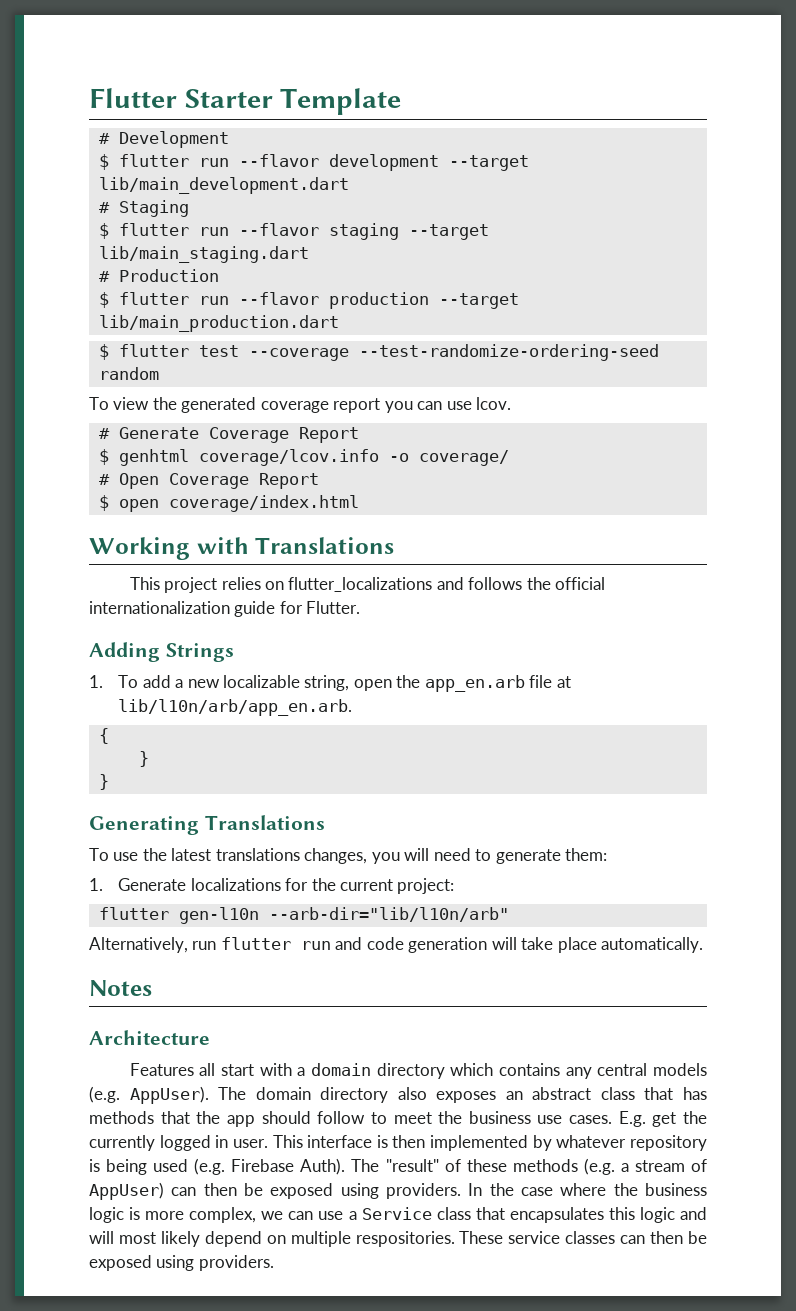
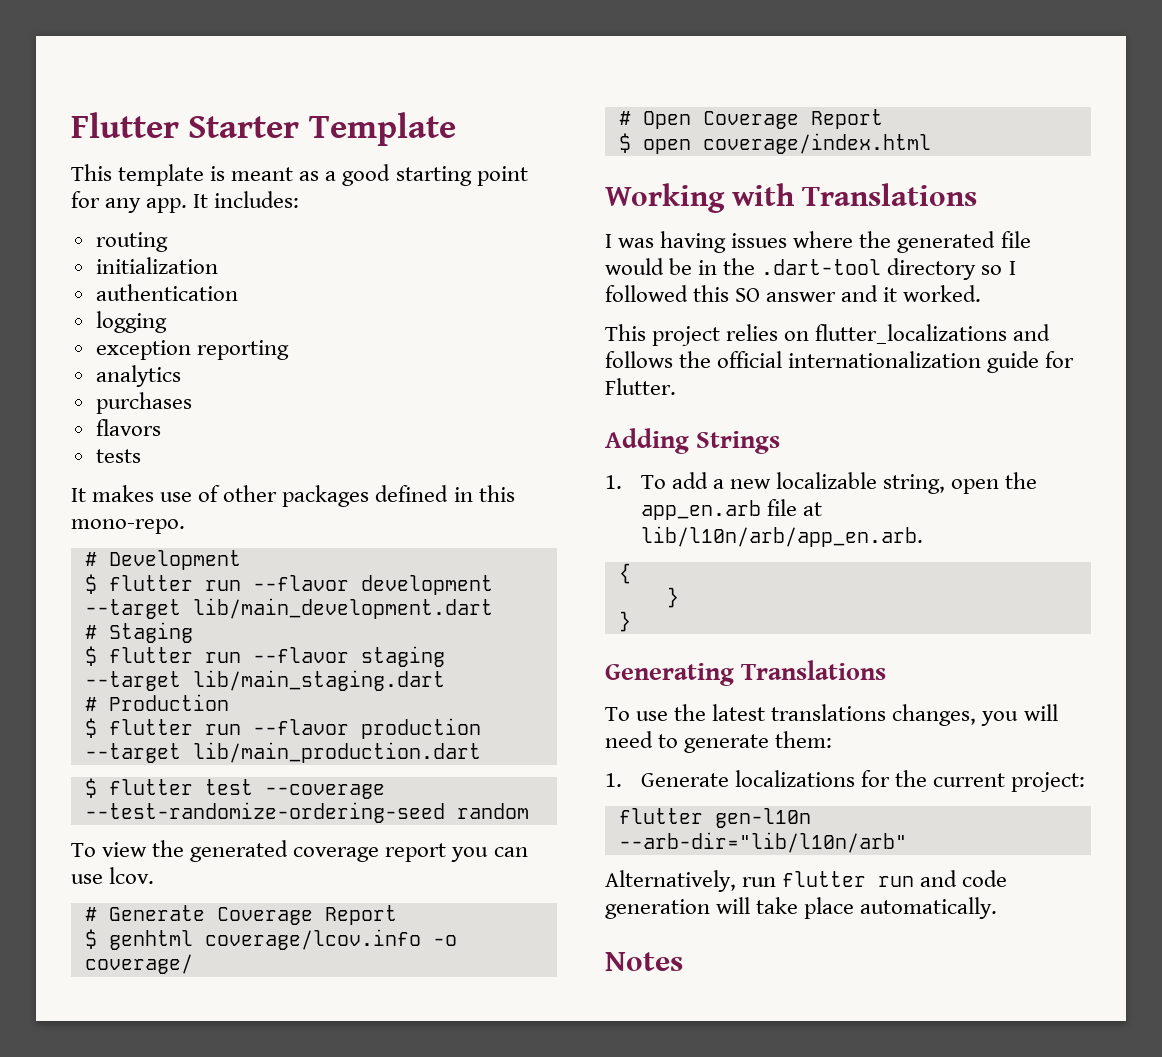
(402, 101) none -> [71,164,528,186] [71,191,300,213] [95,232,168,252] [95,257,218,274] [95,284,238,301] [95,311,167,333] [95,340,289,360] [95,365,181,387] [95,392,192,414] [95,419,161,436] [95,449,141,463] [71,485,515,507] [71,519,185,534] // This template is meant as a good starting point for any app. It includes: // routing // initialization // authentication // logging // exception reporting // analytics // purchases // flavors // tests // It makes use of other packages defined in this mono-repo.
(395, 545) none -> [605,231,1031,253] [605,258,1016,280] [605,285,982,302] // I was having issues where the generated file would be in the .dart-tool directory so I followed this SO answer and it worked.
[89,1030,210,1045] [129,1063,707,1079] [89,1086,707,1104] [89,1111,707,1127] [89,1135,707,1151] [89,1158,707,1175] [89,1182,707,1200] [89,1207,707,1223] [89,1231,707,1247] [89,1255,274,1271] // Architecture // Features all start with a domain directory which contains any central models (e.g. AppUser). The domain directory also exposes an abstract class that has methods that the app should follow to meet the business use cases. E.g. get the currently logged in user. This interface is then implemented by whatever repository is being used (e.g. Firebase Auth). The "result" of these methods (e.g. a stream of AppUser) can then be exposed using providers. In the case where the business logic is more complex, we can use a Service class that encapsulates this logic and will most likely depend on multiple respositories. These service classes can then be exposed using providers. -> (683, 961) none

